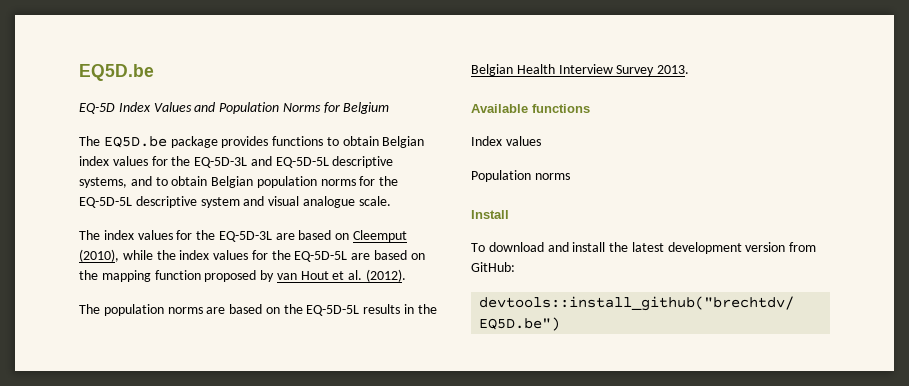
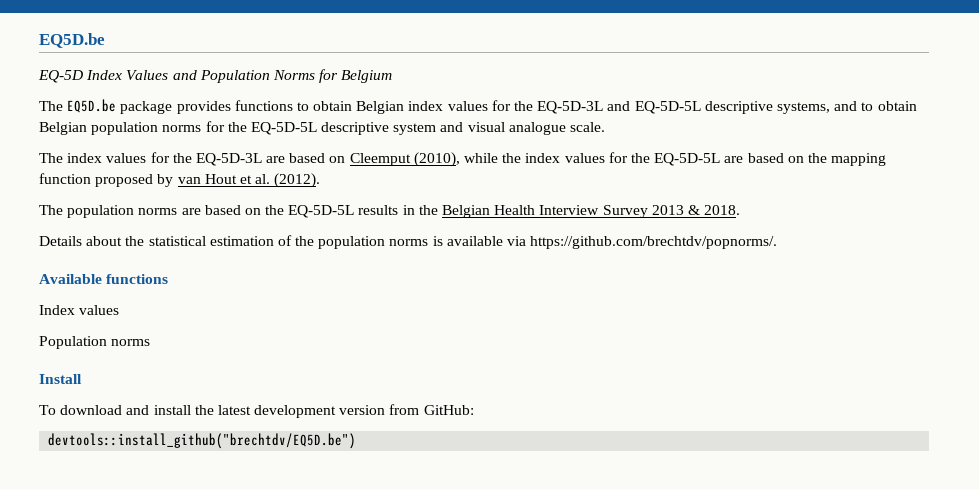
[657,65,690,74] 2013. -> [651,205,741,215] [39,235,778,249] 2013 & 2018. // Details about the statistical estimation of the population norms is available via https://github.com/brechtdv/popnorms/.

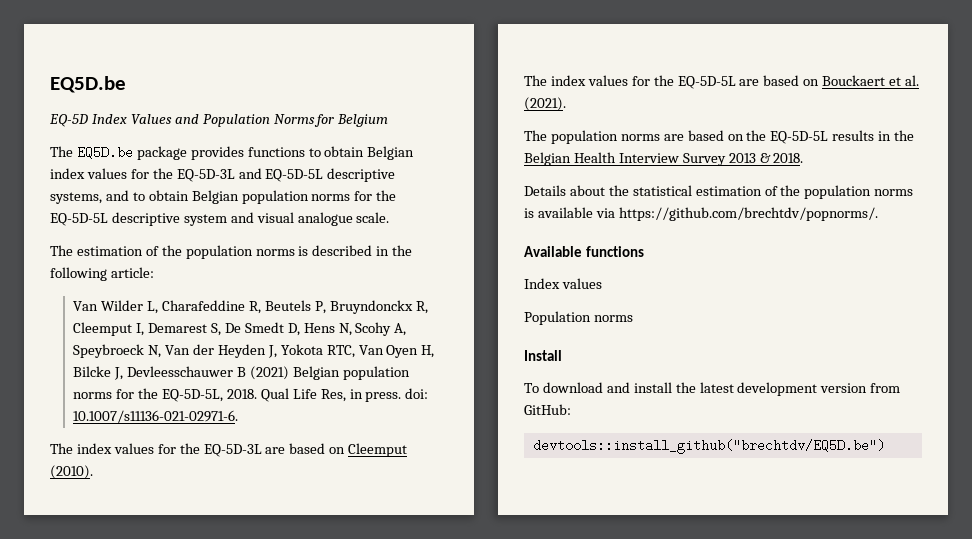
(606, 127) none -> [50,245,413,259] [50,267,154,281] [73,300,428,314] [73,322,407,336] [73,344,435,358] [73,366,410,380] [73,388,429,402] [73,410,239,423] // The estimation of the population norms is described in the following article: // Van Wilder L, Charafeddine R, Beutels P, Bruyndonckx R, Cleemput I, Demarest S, De Smedt D, Hens N, Scohy A, Speybroeck N, Van der Heyden J, Yokota RTC, Van Oyen H, Bilcke J, Devleesschauwer B (2021) Belgian population norms for the EQ-5D-5L, 2018. Qual Life Res, in press. doi: 10.1007/s11136-021-02971-6.
[413,152,522,167] (2010), while the -> [50,465,93,479] [524,75,547,86] (2010). // The
[807,153,887,166] [39,173,237,187] the mapping function proposed by van Hout -> [822,75,886,86] Bouckaert
[274,173,321,188] (2012). -> [524,97,566,111] (2021).

